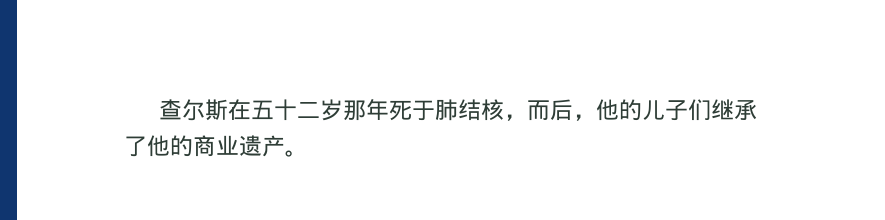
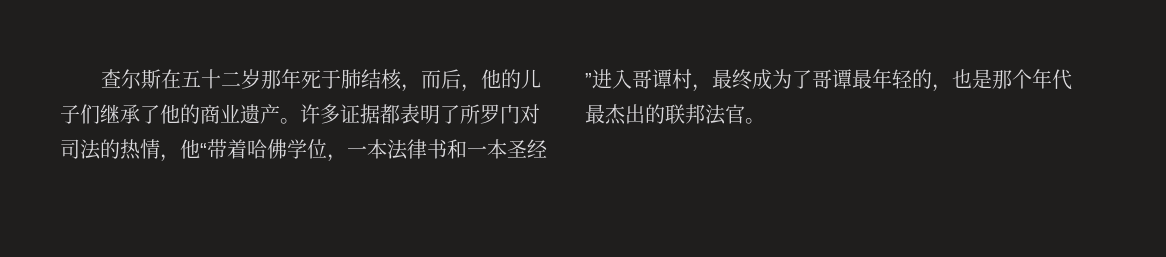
(308, 153) none -> [300,104,540,124] [60,139,547,162] [585,69,1072,92] [585,104,765,125] 许多证据都表明了所罗门对司法的热情，他“带着哈佛学位，一本法律书和一本圣经”进入哥谭村，最终成为了哥谭最年轻的，也是那个年代最杰出的联邦法官。

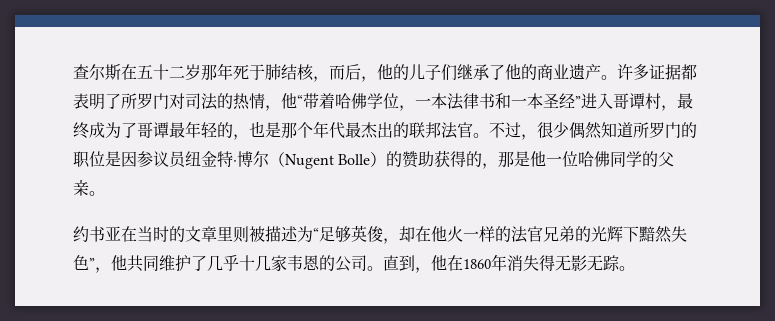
(765, 121) none -> [489,122,697,140] [73,150,675,169] [73,180,105,196] [73,225,687,244] [73,254,635,273] 不过，很少偶然知道所罗门的职位是因参议员纽金特·博尔（Nugent Bolle）的赞助获得的，那是他一位哈佛同学的父亲。 // 约书亚在当时的文章里则被描述为“足够英俊，却在他火一样的法官兄弟的光辉下黯然失色”，他共同维护了几乎十几家韦恩的公司。直到，他在1860年消失得无影无踪。

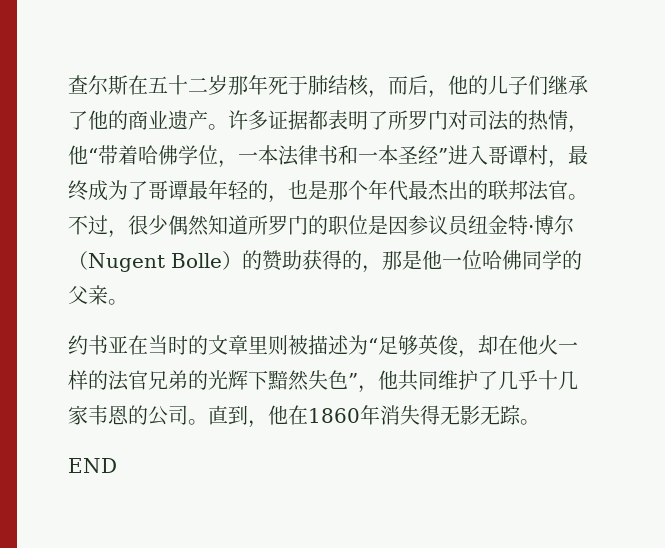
(635, 268) none -> [68,458,117,473] // END

